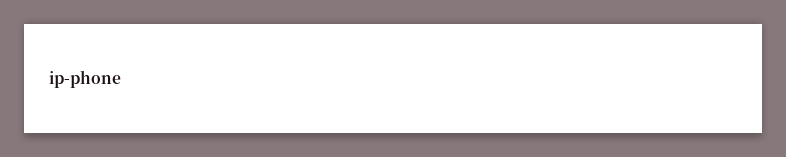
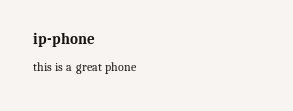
(121, 79) none -> [33,62,137,74] // this is a great phone

